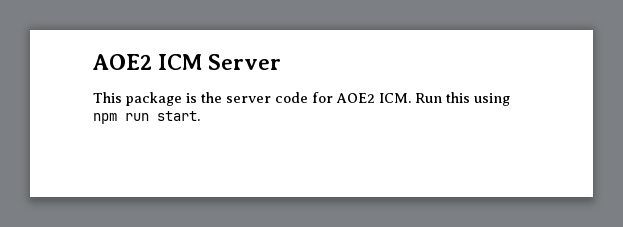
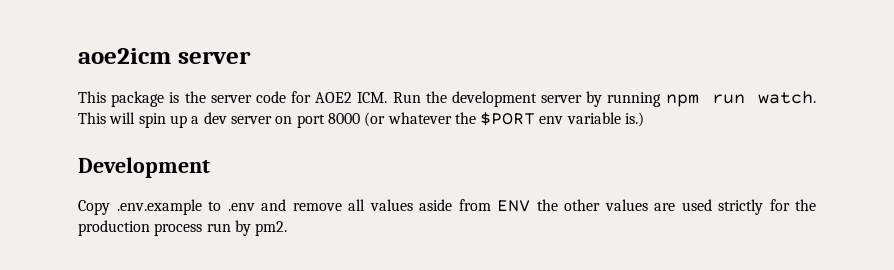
[92,54,282,70] AOE2 ICM Server -> [78,48,251,64] aoe2icm server
[446,92,510,106] [93,111,200,124] this using npm run start. -> [425,91,816,107] [78,112,645,128] [78,157,210,178] [78,199,816,215] [78,220,288,236] the development server by running npm run watch. This will spin up a dev server on port 8000 (or whatever the $PORT env variable is.) // Development // Copy .env.example to .env and remove all values aside from ENV the other values are used strictly for the production process run by pm2.

